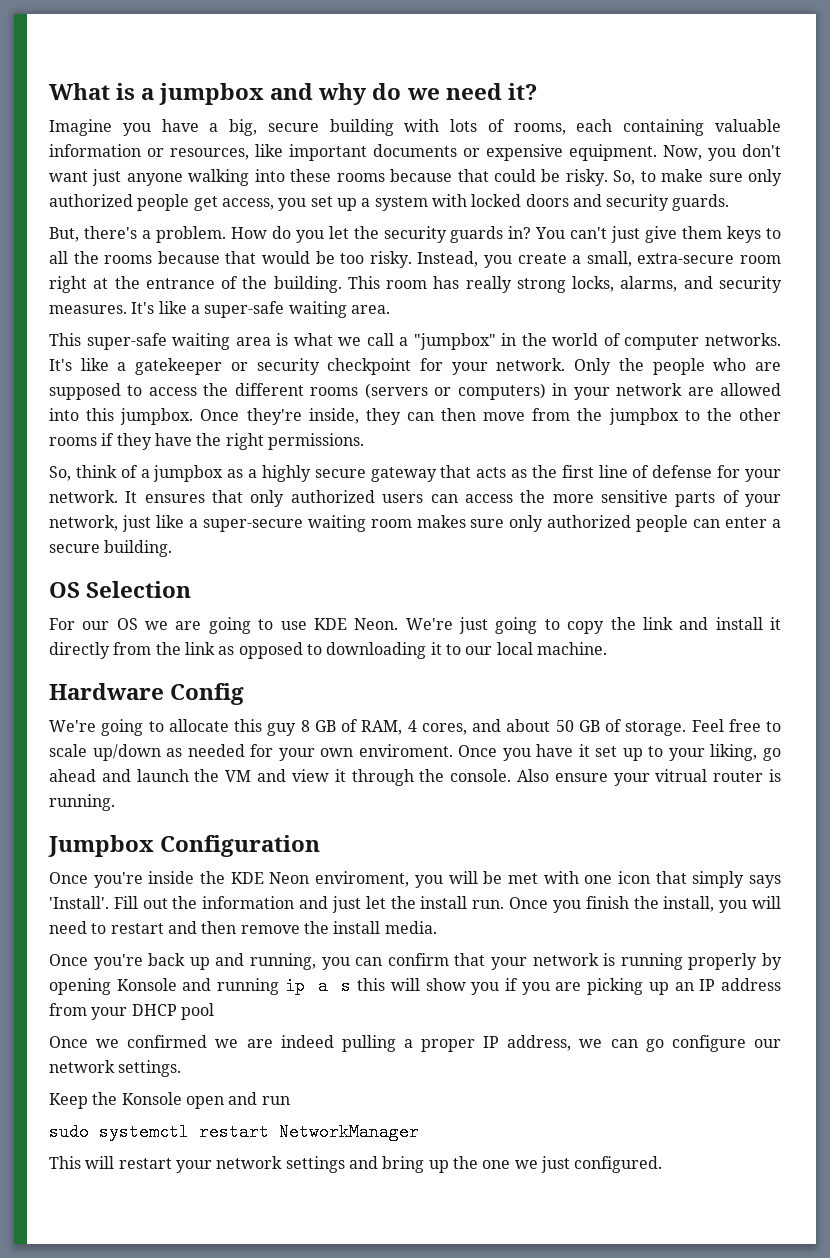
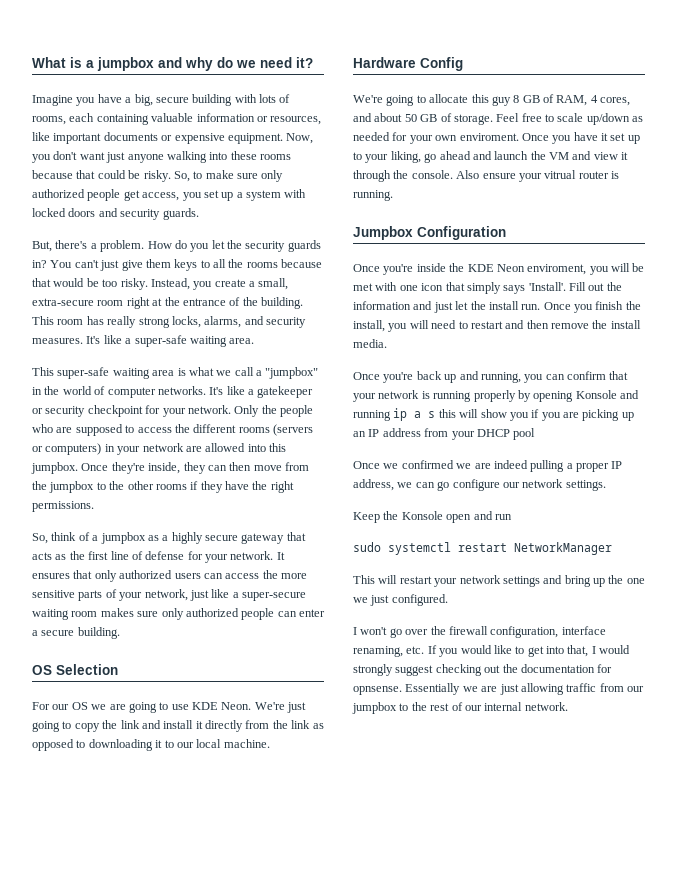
(663, 1164) none -> [353,626,606,638] [353,645,631,657] [353,664,613,676] [353,683,644,695] [352,702,568,714] // I won't go over the firewall configuration, interface renaming, etc. If you would like to get into that, I would strongly suggest checking out the documentation for opnsense. Essentially we are just allowing traffic from our jumpbox to the rest of our internal network.

